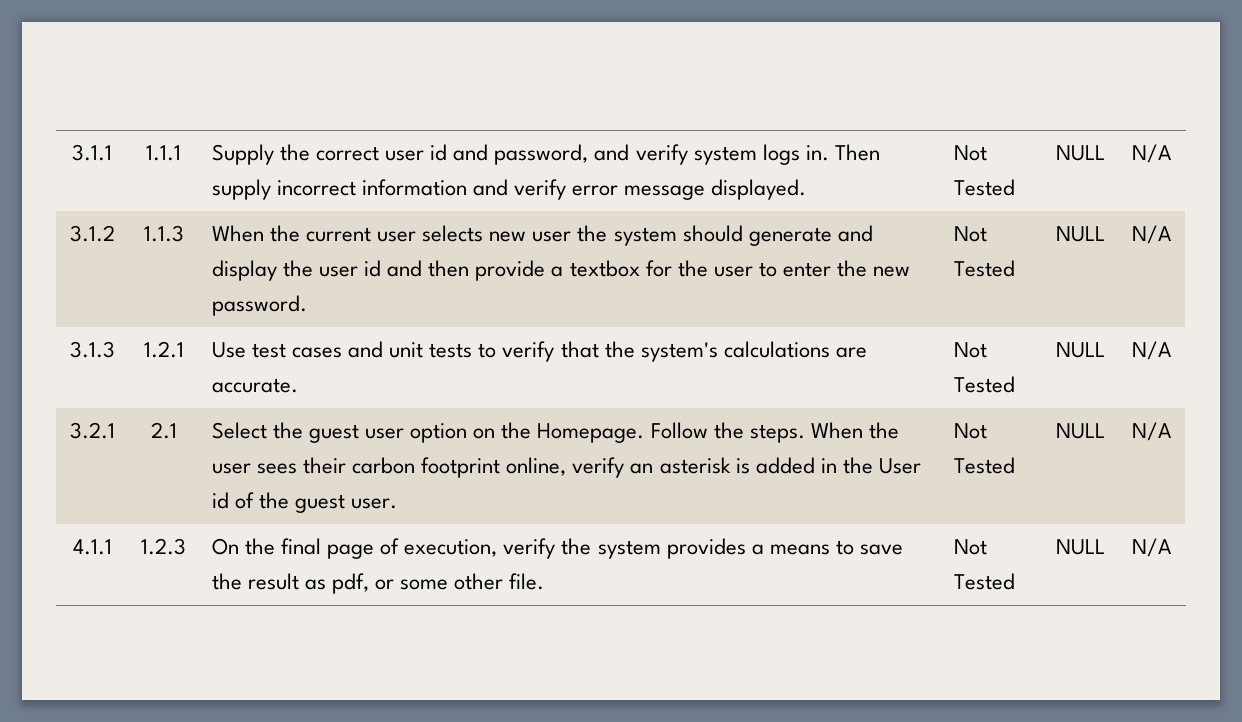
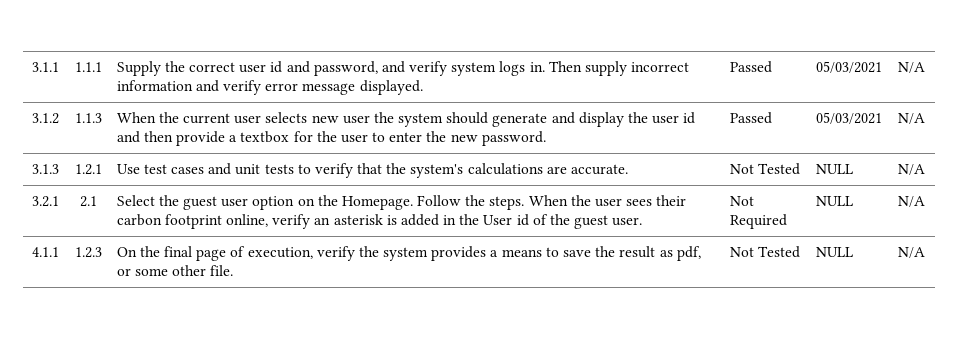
[953,145,987,161] [953,179,1015,196] [1055,145,1105,161] Not Tested | NULL -> [729,61,772,73] [815,61,882,73] Passed | 05/03/2021
[953,226,987,242] [953,260,1015,277] [1055,226,1105,242] Not Tested | NULL -> [729,112,772,124] [815,112,882,124] Passed | 05/03/2021
[953,457,1015,474] Tested -> [729,214,787,229] Required

